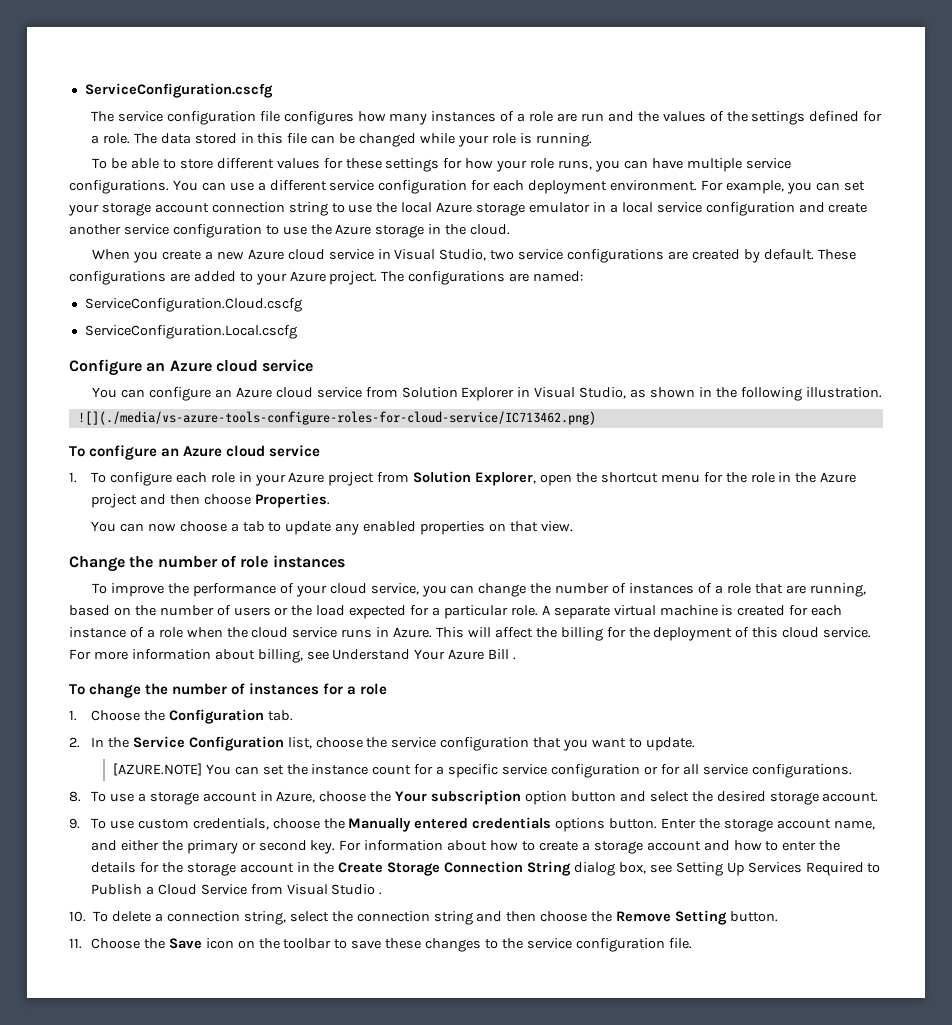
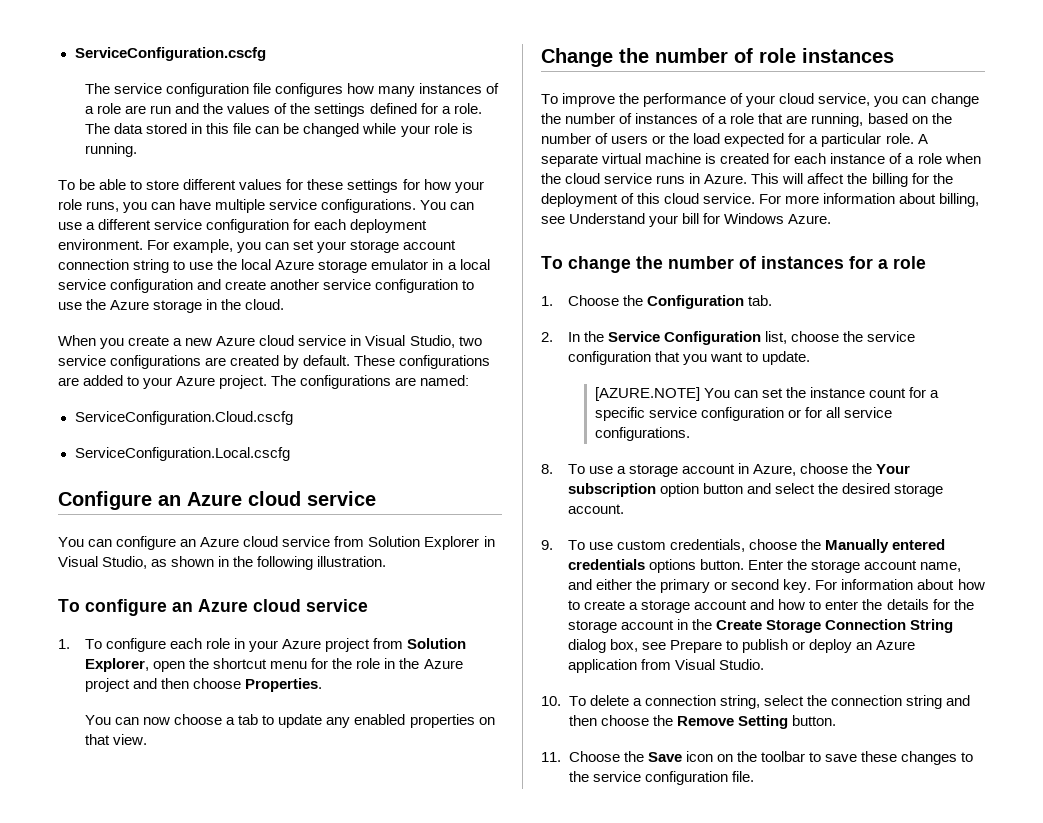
[77,411,596,425] // ![](./media/vs-azure-tools-configure-roles-for-cloud-service/IC713462.png) -> (387, 561) none
[414,649,517,660] Your Azure Bill . -> [649,213,832,227] your bill for Windows Azure.
[675,862,881,876] [90,884,383,895] Setting Up Services Required to Publish a Cloud Service from Visual Studio . -> [670,639,916,653] [567,659,765,673] Prepare to publish or deploy an Azure application from Visual Studio.

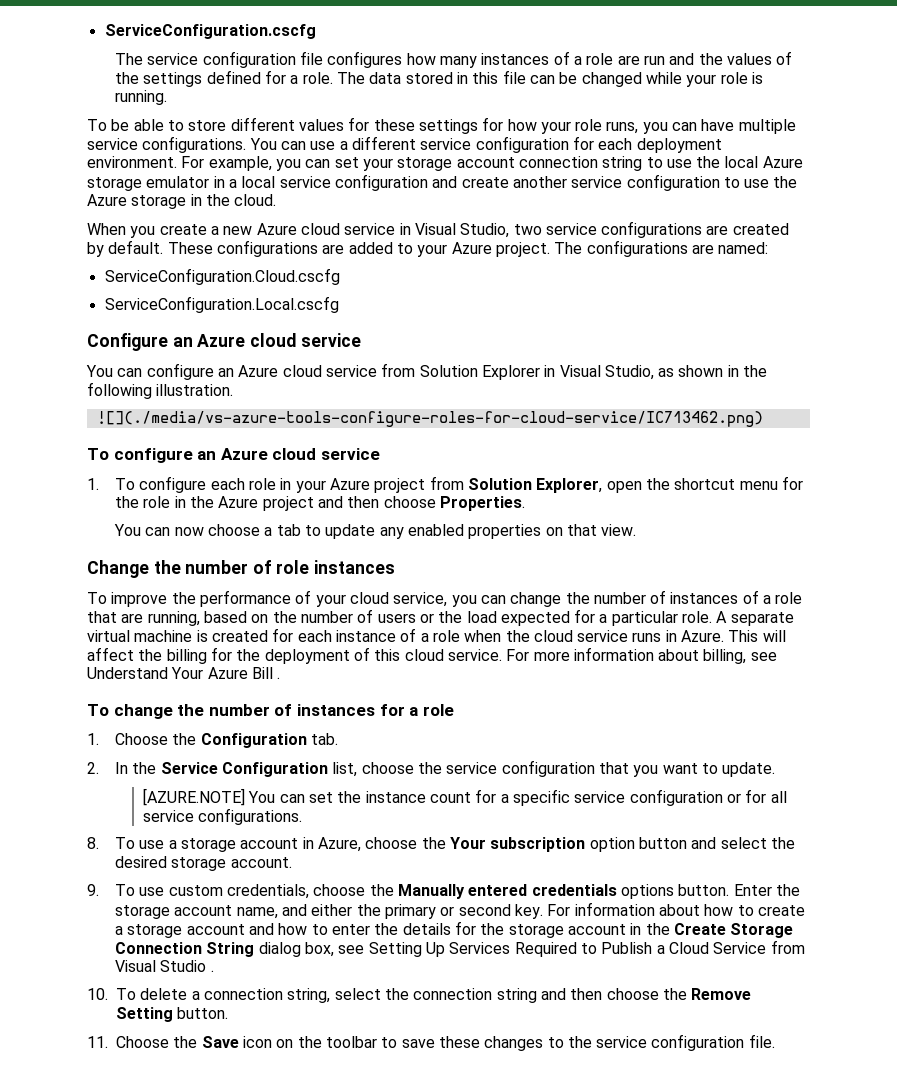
(387, 561) none -> [96,411,763,427] // ![](./media/vs-azure-tools-configure-roles-for-cloud-service/IC713462.png)
[649,213,832,227] your bill for Windows Azure. -> [171,667,281,679] Your Azure Bill .
[670,639,916,653] [567,659,765,673] Prepare to publish or deploy an Azure application from Visual Studio. -> [368,940,805,957] [115,960,214,972] Setting Up Services Required to Publish a Cloud Service from Visual Studio .

